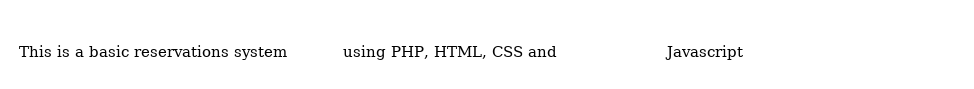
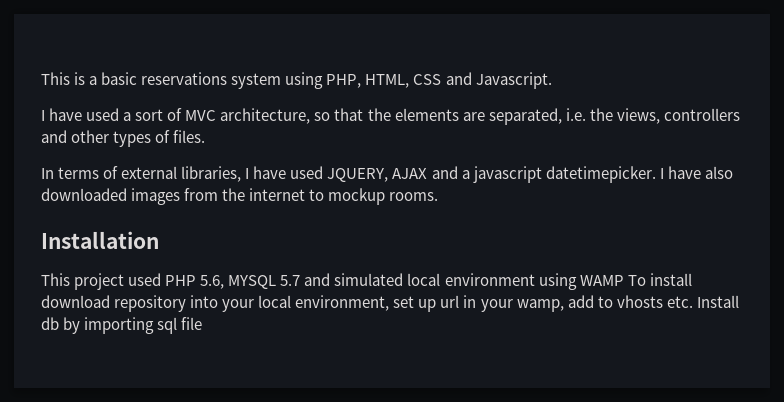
[665,45,743,60] Javascript -> [475,72,552,89] [41,108,740,125] [41,130,206,147] [41,166,733,183] [41,188,439,205] [41,231,159,249] [41,273,692,290] [41,295,739,312] [41,317,203,334] Javascript. // I have used a sort of MVC architecture, so that the elements are separated, i.e. the views, controllers and other types of files. // In terms of external libraries, I have used JQUERY, AJAX and a javascript datetimepicker. I have also downloaded images from the internet to mockup rooms. // Installation // This project used PHP 5.6, MYSQL 5.7 and simulated local environment using WAMP To install download repository into your local environment, set up url in your wamp, add to vhosts etc. Install db by importing sql file

